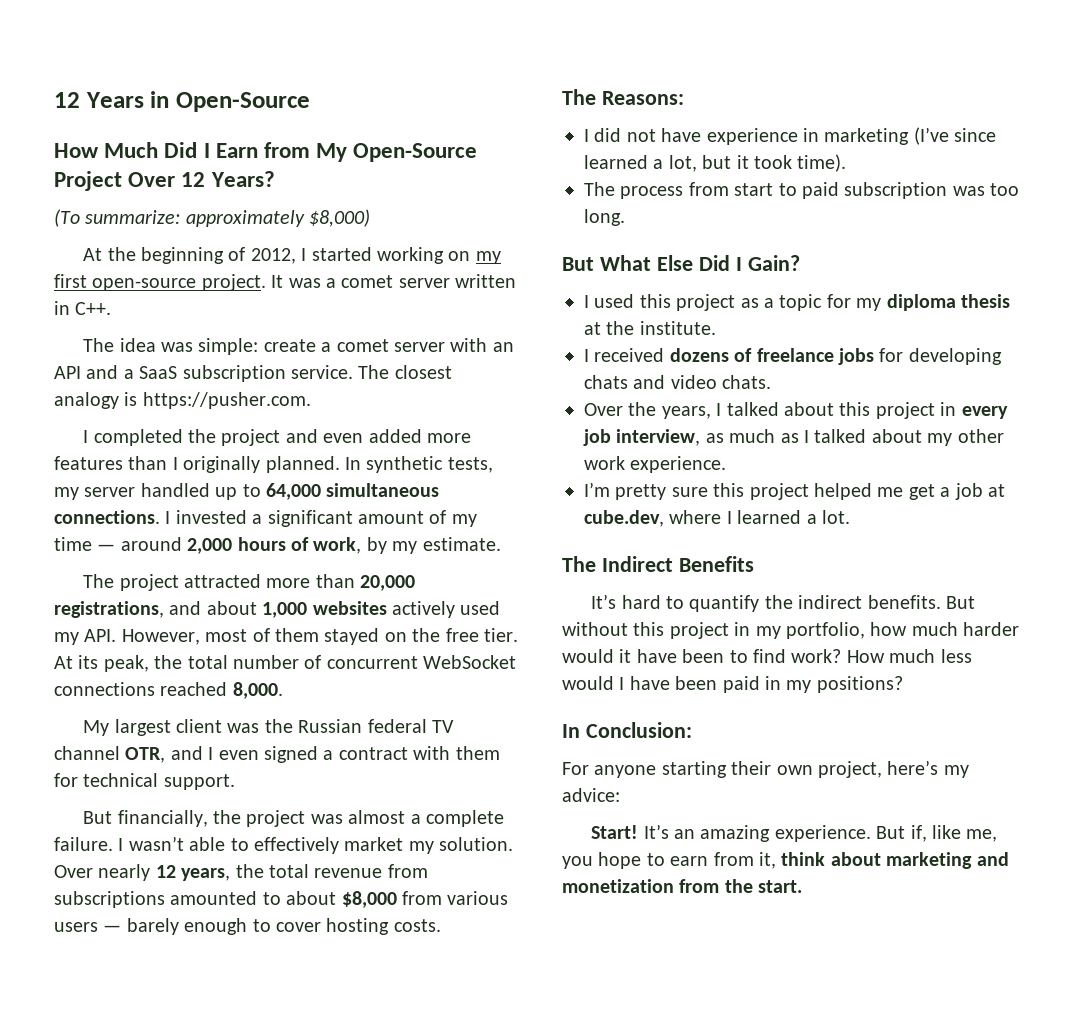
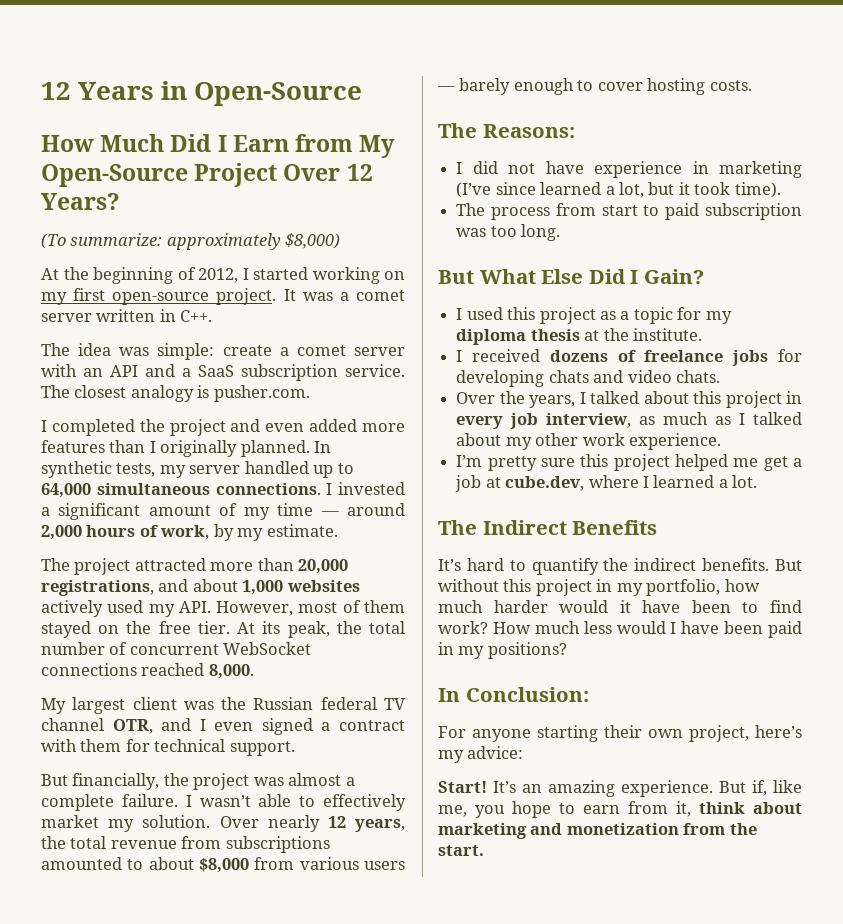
[142,392,311,409] https://pusher.com. -> [213,385,310,402] pusher.com.

